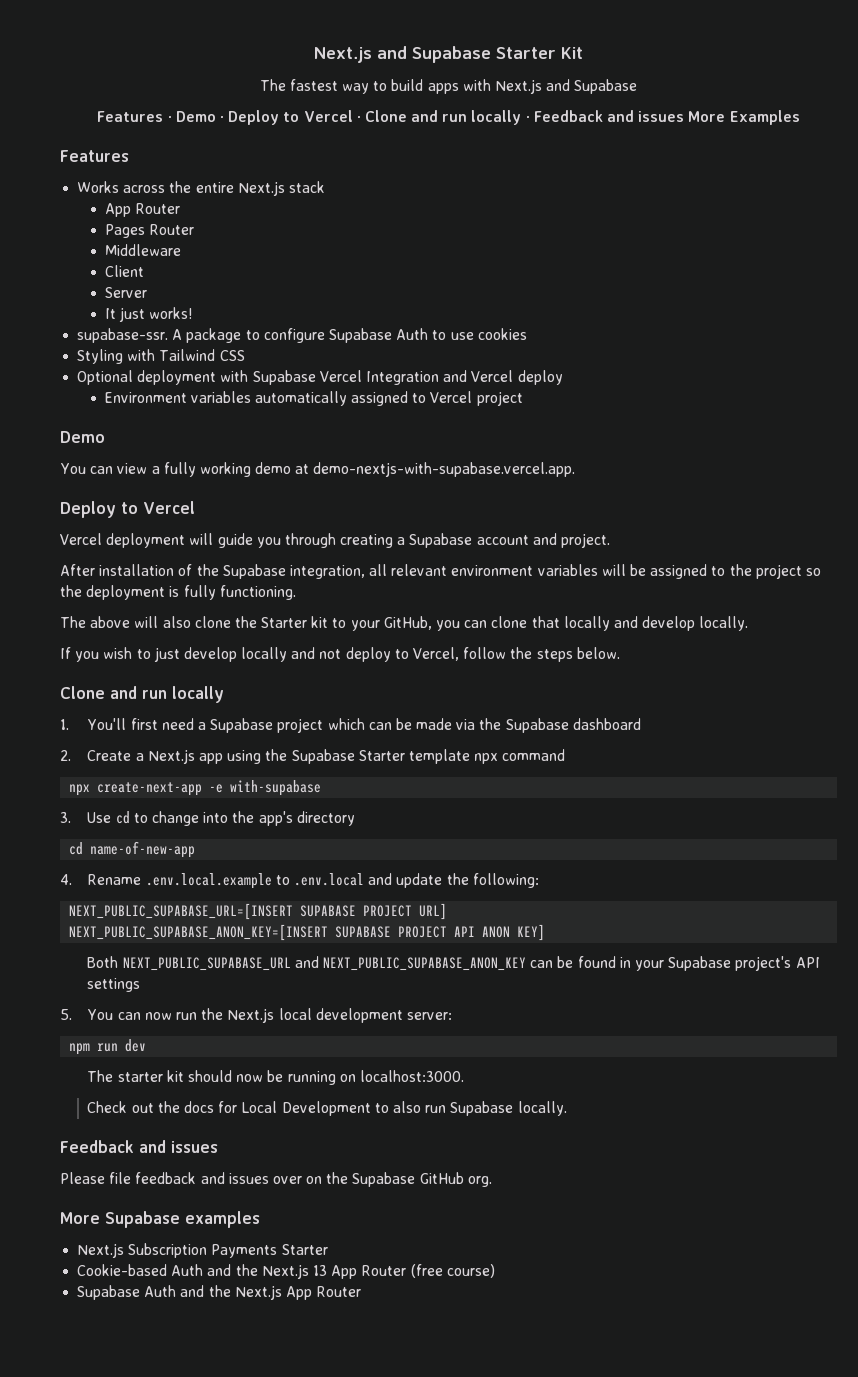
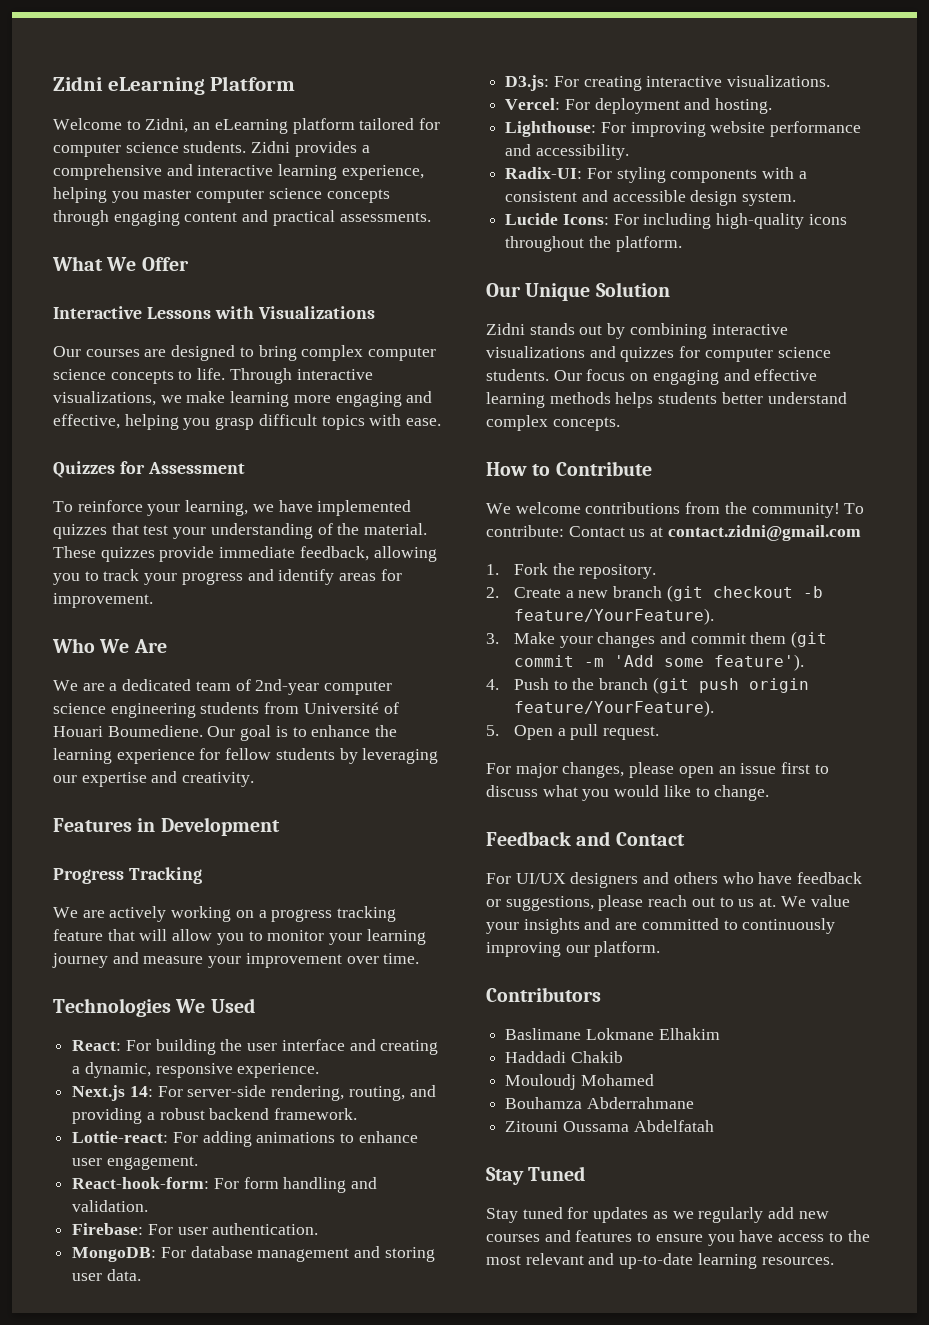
[314,46,583,63] [259,79,638,94] [97,110,800,125] [60,150,129,162] [77,181,325,196] [104,203,180,217] [104,224,194,238] [104,244,181,256] [104,265,144,277] [104,287,147,298] [104,307,192,322] [77,328,527,343] [77,349,245,364] [77,370,563,385] [104,391,523,406] [60,431,105,443] [60,462,576,477] [60,501,195,518] [60,533,611,548] [60,564,821,579] [60,585,296,600] [60,616,749,631] [60,647,620,662] [60,686,224,703] [60,718,641,733] [60,749,566,764] [69,780,322,796] [60,811,355,826] [69,841,196,858] [60,873,539,889] [69,903,448,920] [69,924,546,941] [87,956,820,971] [87,978,141,992] [60,1008,452,1023] [69,1039,147,1055] [87,1070,464,1085] [87,1101,567,1116] [60,1140,218,1153] [60,1172,492,1187] [60,1211,260,1228] [77,1243,328,1258] [77,1264,495,1279] [77,1285,362,1300] Next.js and Supabase Starter Kit // The fastest way to build apps with Next.js and Supabase // Features · Demo · Deploy to Vercel · Clone and run locally · Feedback and issues More Examples // Features // Works across the entire Next.js stack // App Router // Pages Router // Middleware // Client // Server // It just works! // supabase-ssr. A package to configure Supabase Auth to use cookies // Styling with Tailwind CSS // Optional deployment with Supabase Vercel Integration and Vercel deploy // Environment variables automatically assigned to Vercel project // Demo // You can view a fully working demo at demo-nextjs-with-supabase.vercel.app. // Deploy to Vercel // Vercel deployment will guide you through creating a Supabase account and project. // After installation of the Supabase integration, all relevant environment variables will be assigned to the project so the deployment is fully functioning. // The above will also clone the Starter kit to your GitHub, you can clone that locally and develop locally. // If you wish to just develop locally and not deploy to Vercel, follow the steps below. // Clone and run locally // 1. You'll first need a Supabase project which can be made via the Supabase dashboard // 2. Create a Next.js app using the Supabase Starter template npx command // npx create-next-app -e with-supabase // 3. Use cd to change into the app's directory // cd name-of-new-app // 4. Rename .env.local.example to .env.local and update the following: // NEXT_PUBLIC_SUPABASE_URL=[INSERT SUPABASE PROJECT URL] // NEXT_PUBLIC_SUPABASE_ANON_KEY=[INSERT SUPABASE PROJECT API ANON KEY] // Both NEXT_PUBLIC_SUPABASE_URL and NEXT_PUBLIC_SUPABASE_ANON_KEY can be found in your Supabase project's API settings // 5. You can now run the Next.js local development server: // npm run dev // The starter kit should now be running on localhost:3000. // Check out the docs for Local Development to also run Supabase locally. // Feedback and issues // Please file feedback and issues over on the Supabase GitHub org. // More Supabase examples // Next.js Subscription Payments Starter // Cookie-based Auth and the Next.js 13 App Router (free course) // Supabase Auth and the Next.js App Router -> [53,76,296,95] [53,118,441,134] [53,141,370,157] [53,164,424,180] [53,187,390,203] [53,210,431,226] [52,256,189,271] [53,306,375,319] [53,345,437,361] [53,368,373,384] [53,391,433,407] [53,414,442,430] [53,461,245,478] [53,500,412,516] [53,523,428,539] [53,546,437,562] [53,569,402,585] [53,593,153,608] [52,638,167,653] [53,679,393,695] [53,702,399,718] [53,725,398,741] [53,748,439,764] [53,771,255,787] [53,817,280,836] [53,867,202,884] [53,906,397,922] [53,929,426,945] [52,952,420,968] [53,998,255,1017] [72,1039,439,1055] [72,1062,320,1078] [72,1085,436,1101] [72,1108,358,1124] [72,1131,418,1147] [72,1156,198,1170] [72,1177,378,1193] [72,1200,149,1212] [72,1223,319,1235] [72,1246,435,1262] [72,1269,141,1281] [505,75,831,91] [505,98,773,114] [505,121,862,137] [505,144,629,160] [505,167,807,183] [505,190,797,206] [505,213,847,229] [505,236,682,252] [486,282,670,301] [486,323,788,339] [486,346,831,362] [486,369,818,385] [486,392,847,408] [486,415,620,431] [486,461,652,476] [486,502,865,518] [486,525,861,541] [486,563,657,579] [486,585,823,602] [513,608,714,625] [486,631,828,648] [513,654,804,671] [486,677,809,694] [513,700,714,717] [486,724,659,740] [486,762,829,778] [486,785,770,801] [486,831,685,846] [486,872,863,888] [486,895,850,911] [486,918,836,934] [486,941,661,957] [486,987,601,1002] [505,1028,720,1040] [505,1051,623,1063] [505,1074,654,1090] [505,1097,694,1109] [505,1120,714,1132] [486,1166,586,1185] [486,1207,829,1223] [486,1230,870,1246] [486,1253,834,1269] Zidni eLearning Platform // Welcome to Zidni, an eLearning platform tailored for computer science students. Zidni provides a comprehensive and interactive learning experience, helping you master computer science concepts through engaging content and practical assessments. // What We Offer // Interactive Lessons with Visualizations // Our courses are designed to bring complex computer science concepts to life. Through interactive visualizations, we make learning more engaging and effective, helping you grasp difficult topics with ease. // Quizzes for Assessment // To reinforce your learning, we have implemented quizzes that test your understanding of the material. These quizzes provide immediate feedback, allowing you to track your progress and identify areas for improvement. // Who We Are // We are a dedicated team of 2nd-year computer science engineering students from Université of Houari Boumediene. Our goal is to enhance the learning experience for fellow students by leveraging our expertise and creativity. // Features in Development // Progress Tracking // We are actively working on a progress tracking feature that will allow you to monitor your learning journey and measure your improvement over time. // Technologies We Used // React: For building the user interface and creating a dynamic, responsive experience. // Next.js 14: For server-side rendering, routing, and providing a robust backend framework. // Lottie-react: For adding animations to enhance user engagement. // React-hook-form: For form handling and validation. // Firebase: For user authentication. // MongoDB: For database management and storing user data. // D3.js: For creating interactive visualizations. // Vercel: For deployment and hosting. // Lighthouse: For improving website performance and accessibility. // Radix-UI: For styling components with a consistent and accessible design system. // Lucide Icons: For including high-quality icons throughout the platform. // Our Unique Solution // Zidni stands out by combining interactive visualizations and quizzes for computer science students. Our focus on engaging and effective learning methods helps students better understand complex concepts. // How to Contribute // We welcome contributions from the community! To contribute: Contact us at contact.zidni@gmail.com // 1. Fork the repository. // 2. Create a new branch (git checkout -b feature/YourFeature). // 3. Make your changes and commit them (git commit -m 'Add some feature'). // 4. Push to the branch (git push origin feature/YourFeature). // 5. Open a pull request. // For major changes, please open an issue first to discuss what you would like to change. // Feedback and Contact // For UI/UX designers and others who have feedback or suggestions, please reach out to us at. We value your insights and are committed to continuously improving our platform. // Contributors // Baslimane Lokmane Elhakim // Haddadi Chakib // Mouloudj Mohamed // Bouhamza Abderrahmane // Zitouni Oussama Abdelfatah // Stay Tuned // Stay tuned for updates as we regularly add new courses and features to ensure you have access to the most relevant and up-to-date learning resources.

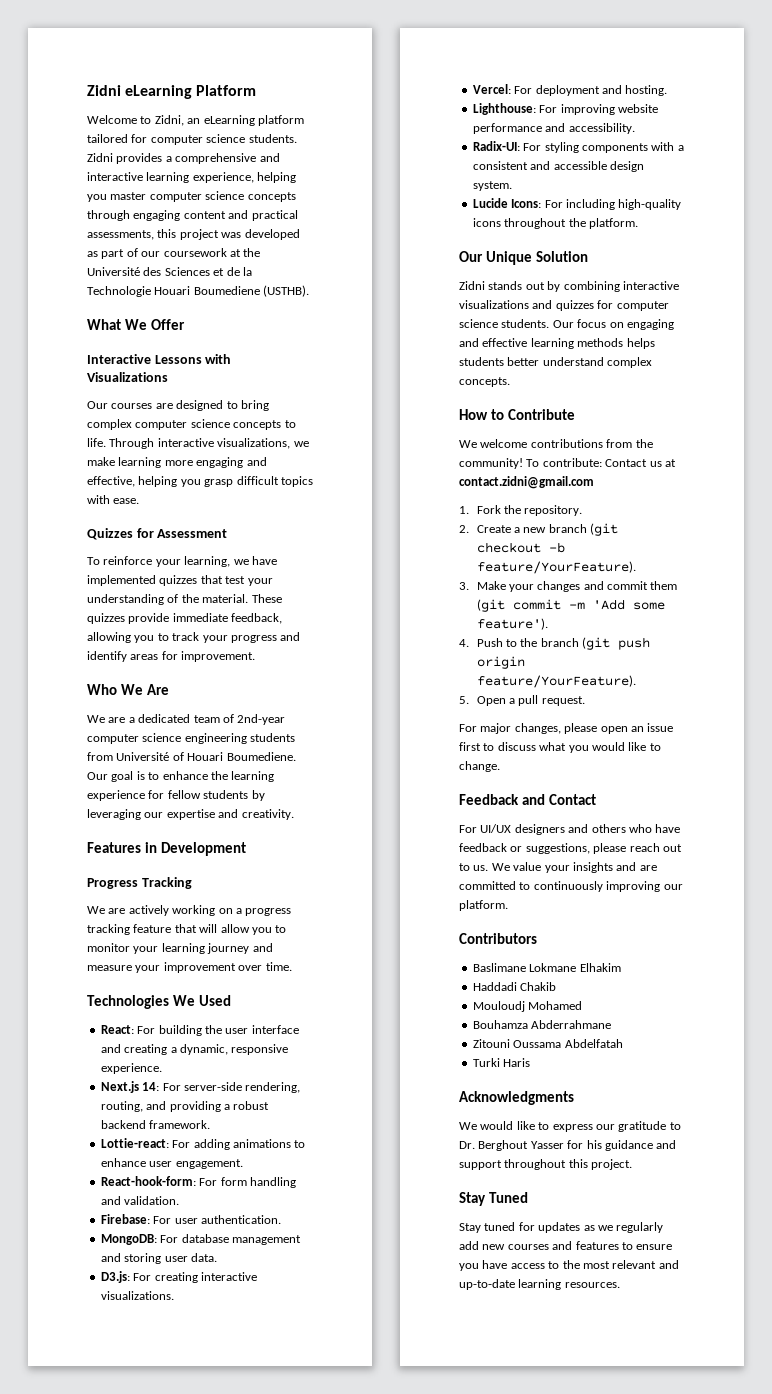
[339,212,431,222] assessments. -> [87,229,300,240] [87,248,261,259] [87,267,252,276] [87,285,310,297] assessments, this project was developed as part of our coursework at the Université des Sciences et de la Technologie Houari Boumediene (USTHB).
[738,897,777,907] us at. -> [473,865,489,871] us.
(714, 1126) none -> [472,1058,531,1067] [459,1091,574,1105] [459,1121,681,1132] [459,1140,677,1151] [459,1159,633,1170] // Turki Haris // Acknowledgments // We would like to express our gratitude to Dr. Berghout Yasser for his guidance and support throughout this project.

